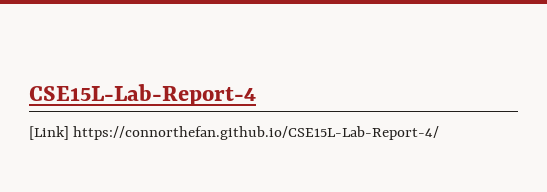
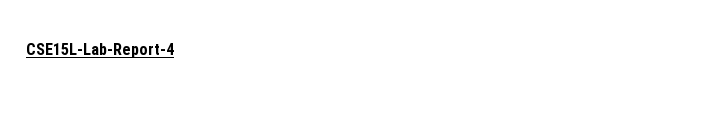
[29,126,440,140] // [Link] https://connorthefan.github.io/CSE15L-Lab-Report-4/ -> (174, 50) none

